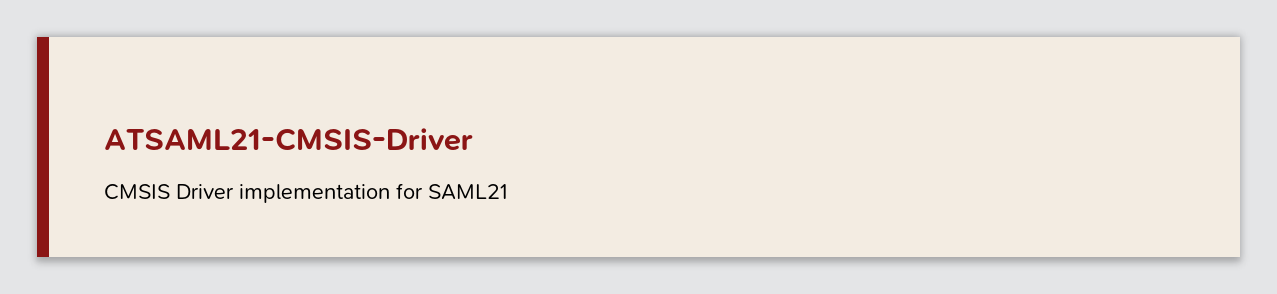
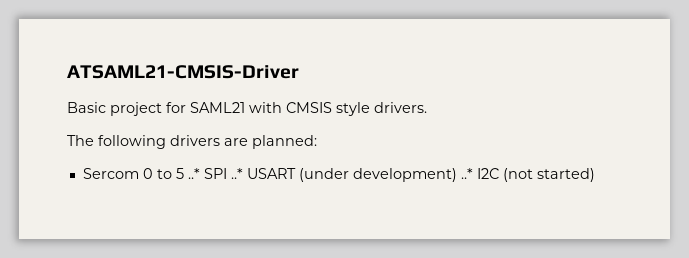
[104,183,507,203] CMSIS Driver implementation for SAML21 -> [67,102,427,116] [67,135,317,149] [82,168,595,182] Basic project for SAML21 with CMSIS style drivers. // The following drivers are planned: // Sercom 0 to 5 ..* SPI ..* USART (under development) ..* I2C (not started)

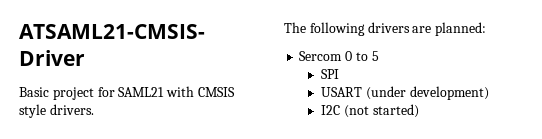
[187,168,200,179] ..* -> (379, 56) //
[230,168,243,179] ..* -> (340, 74) //
[460,168,473,179] ..* -> (489, 93) //

